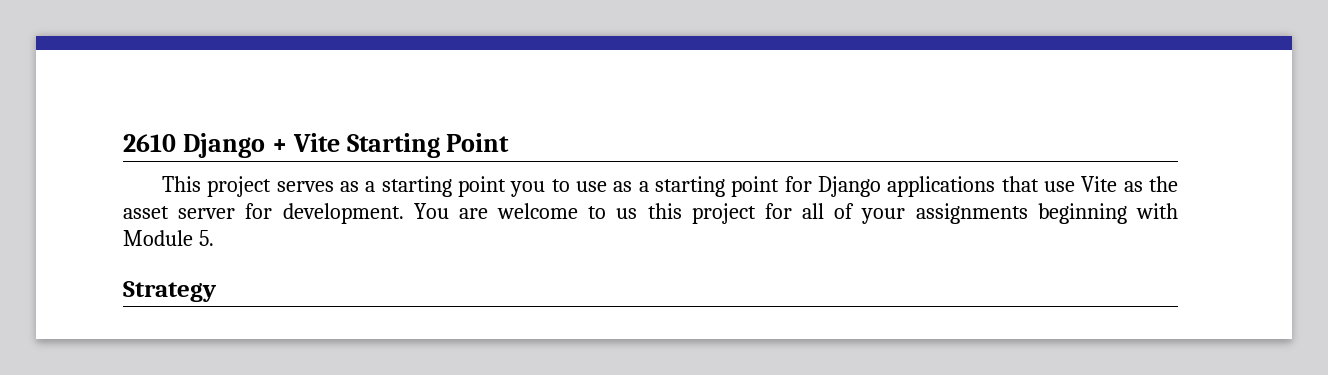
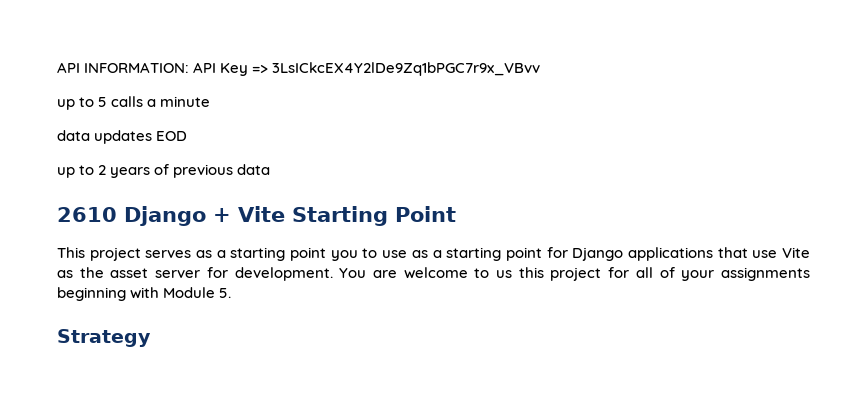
(123, 143) none -> [57,62,541,76] [57,96,211,110] [57,130,188,144] [57,164,271,178] API INFORMATION: API Key => 3LsICkcEX4Y2lDe9Zq1bPGC7r9x_VBvv // up to 5 calls a minute // data updates EOD // up to 2 years of previous data //

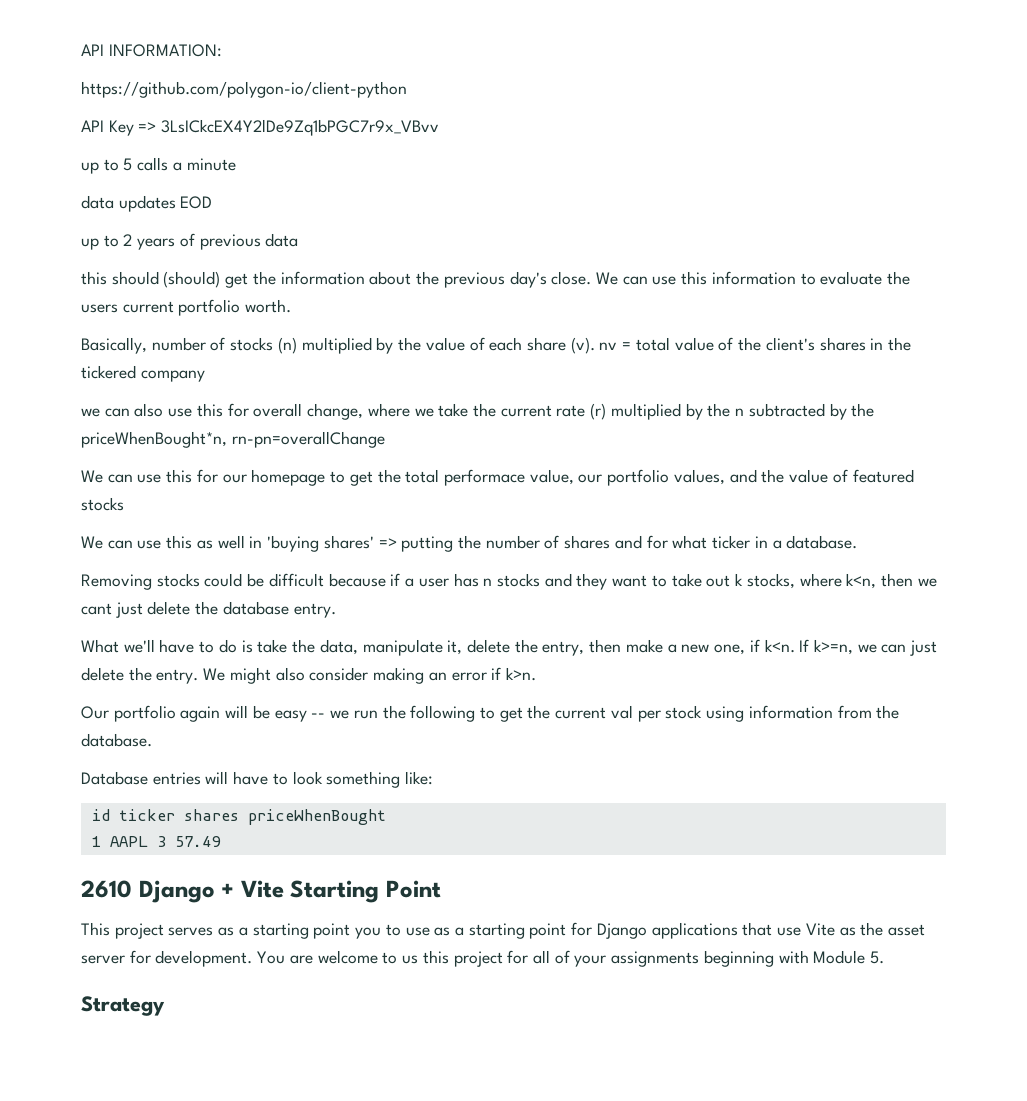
(190, 67) none -> [81,81,407,98] // https://github.com/polygon-io/client-python //
(271, 169) none -> [81,271,911,288] [81,299,292,316] [81,337,911,354] [81,365,205,382] [81,403,875,420] [81,431,385,448] [81,469,914,486] [81,497,124,511] [81,535,858,552] [81,573,937,590] [81,601,336,618] [81,639,938,656] [81,667,536,684] [81,705,900,722] [81,733,152,747] [81,771,434,788] [91,809,386,825] [91,836,221,847] // this should (should) get the information about the previous day's close. We can use this information to evaluate the users current portfolio worth. // Basically, number of stocks (n) multiplied by the value of each share (v). nv = total value of the client's shares in the tickered company // we can also use this for overall change, where we take the current rate (r) multiplied by the n subtracted by the priceWhenBought*n, rn-pn=overallChange // We can use this for our homepage to get the total performace value, our portfolio values, and the value of featured stocks // We can use this as well in 'buying shares' => putting the number of shares and for what ticker in a database. // Removing stocks could be difficult because if a user has n stocks and they want to take out k stocks, where k<n, then we cant just delete the database entry. // What we'll have to do is take the data, manipulate it, delete the entry, then make a new one, if k<n. If k>=n, we can just delete the entry. We might also consider making an error if k>n. // Our portfolio again will be easy -- we run the following to get the current val per stock using information from the database. // Database entries will have to look something like: // id ticker shares priceWhenBought // 1 AAPL 3 57.49

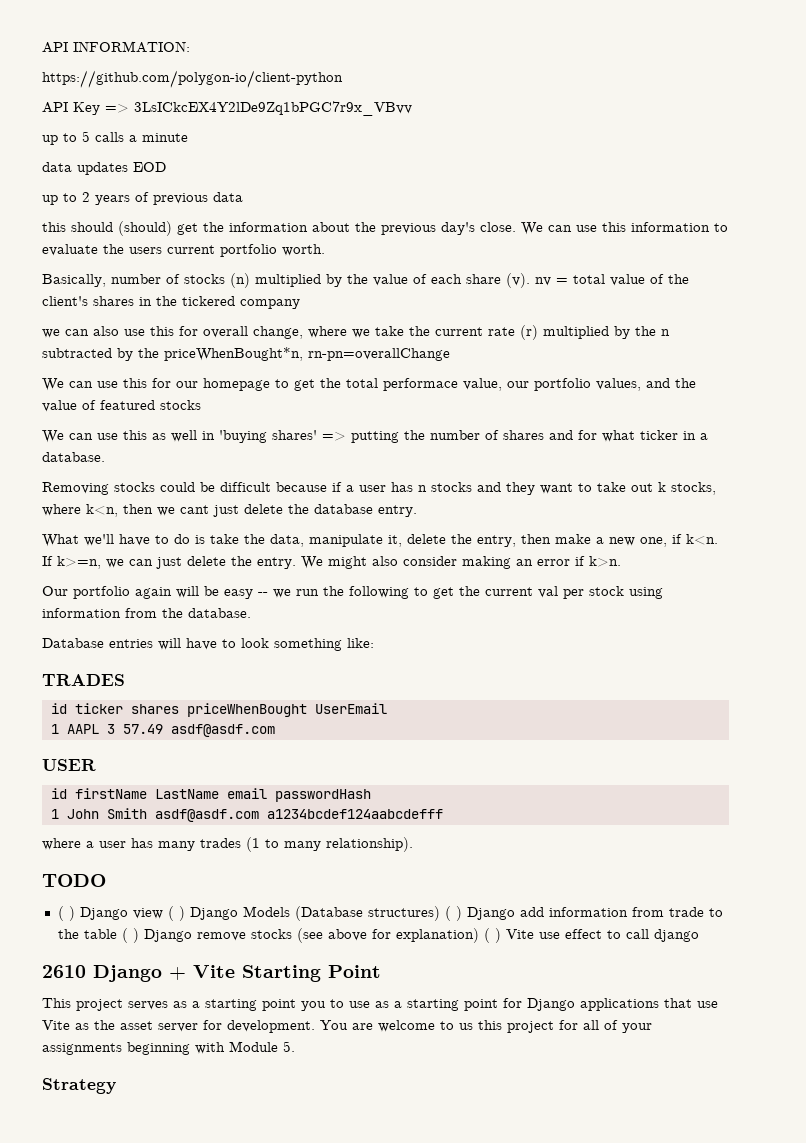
(434, 778) none -> [42,674,125,686] // TRADES
(386, 817) none -> [314,703,387,714] UserEmail
(221, 841) none -> [170,724,275,737] [42,759,96,771] [50,788,371,802] [50,808,443,822] [42,837,413,852] [42,874,106,887] [57,906,723,921] [57,928,699,943] asdf@asdf.com // USER // id firstName LastName email passwordHash // 1 John Smith asdf@asdf.com a1234bcdef124aabcdefff // where a user has many trades (1 to many relationship). // TODO // ( ) Django view ( ) Django Models (Database structures) ( ) Django add information from trade to the table ( ) Django remove stocks (see above for explanation) ( ) Vite use effect to call django

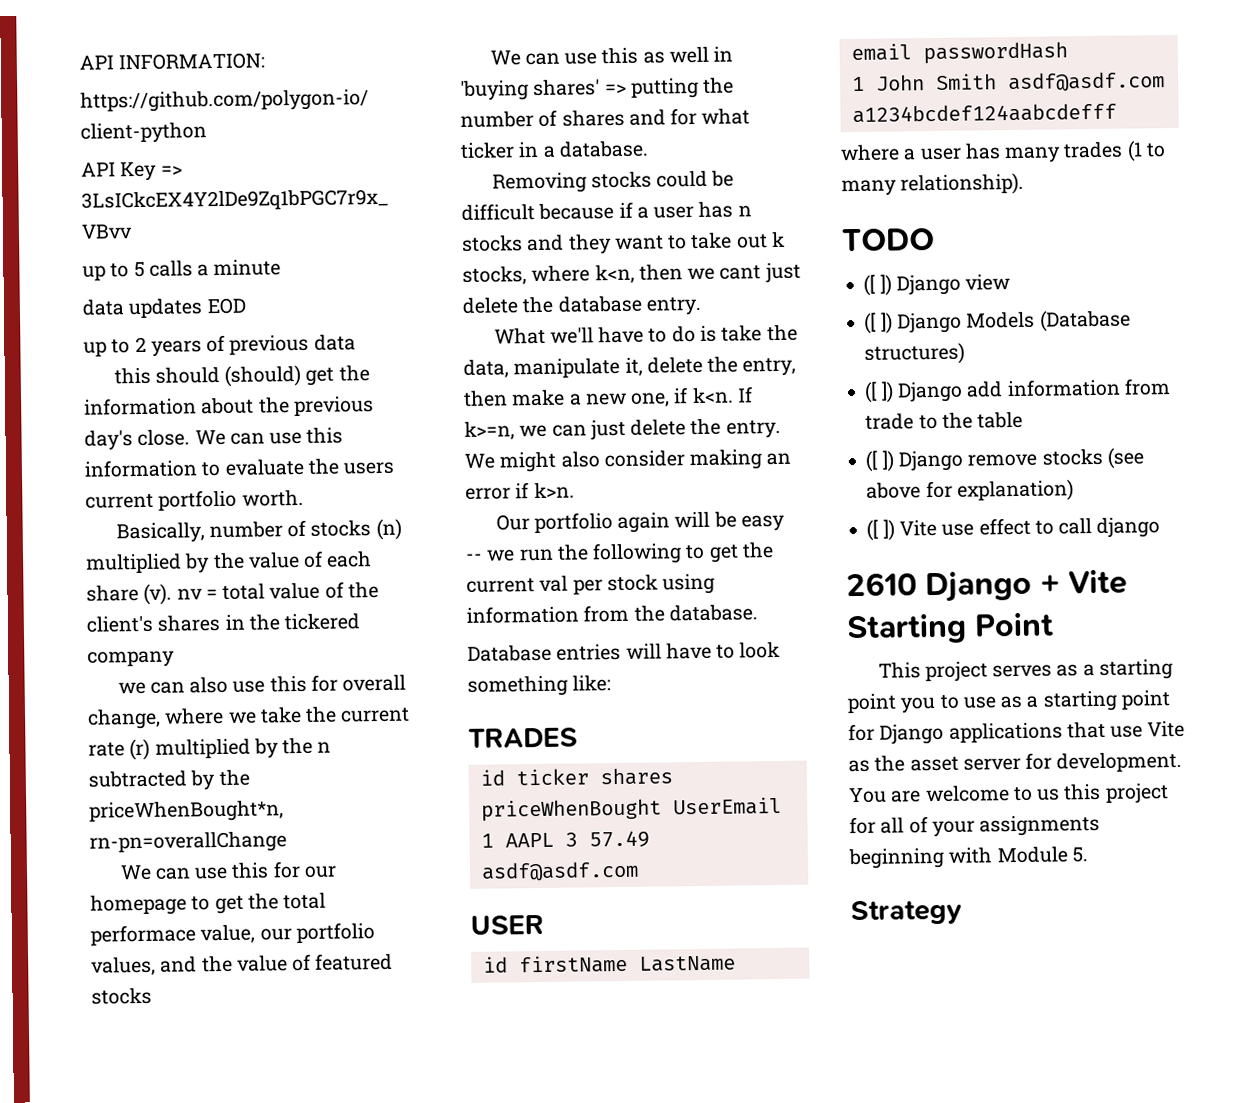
[57,906,75,921] ( ) -> [863,274,892,296] ([ ])
[167,906,185,921] ( ) -> [864,312,893,334] // ([ ])
[444,906,462,921] ( ) -> [864,381,894,403] // ([ ])
[121,928,139,943] ( ) -> [865,450,895,472] // ([ ])
[483,928,501,943] ( ) -> [866,519,895,541] // ([ ])

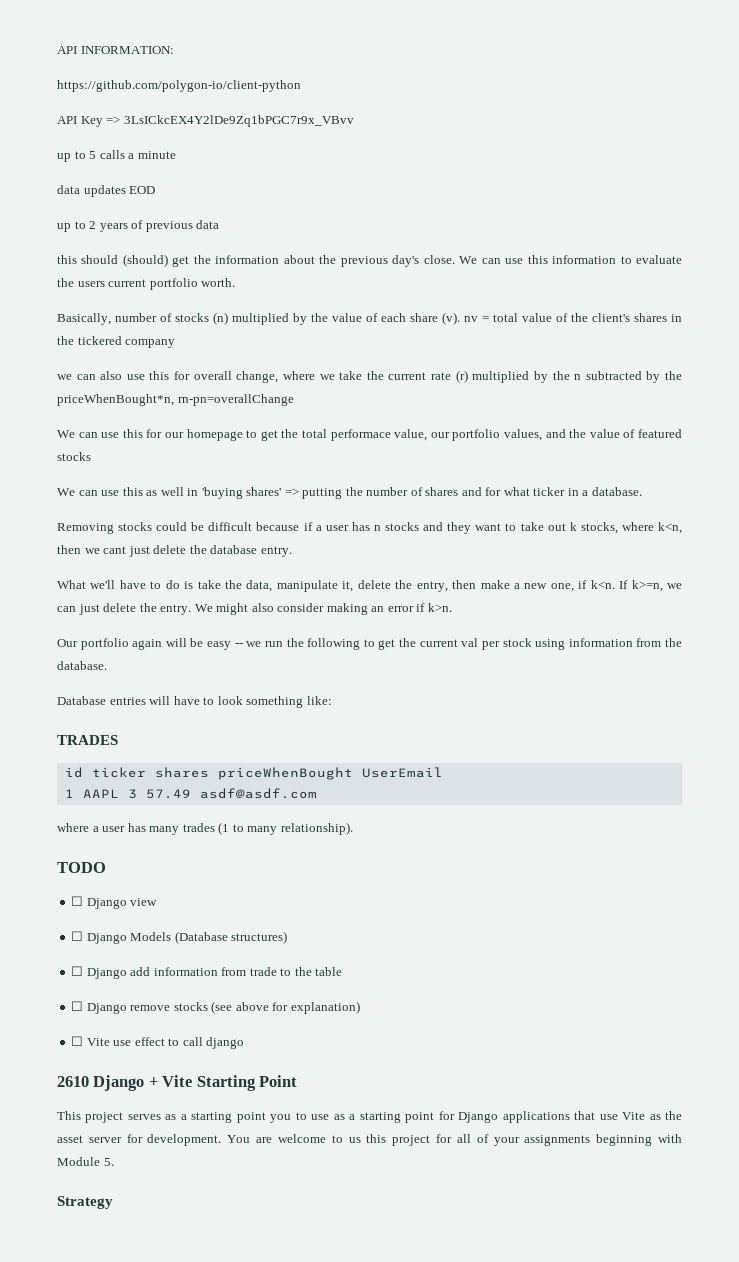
[470,914,544,935] [482,954,736,974] [850,41,1068,65] [851,71,1165,93] [851,102,1117,124] // USER // id firstName LastName email passwordHash // 1 John Smith asdf@asdf.com a1234bcdef124aabcdefff -> (317, 793) none
[863,274,892,296] ([ ]) -> [71,896,84,906] ☐
[864,312,893,334] ([ ]) -> [71,931,84,941] ☐
[864,381,894,403] ([ ]) -> [71,966,84,976] ☐
[865,450,895,472] ([ ]) -> [71,1001,84,1011] ☐
[866,519,895,541] ([ ]) -> [71,1036,84,1046] ☐

